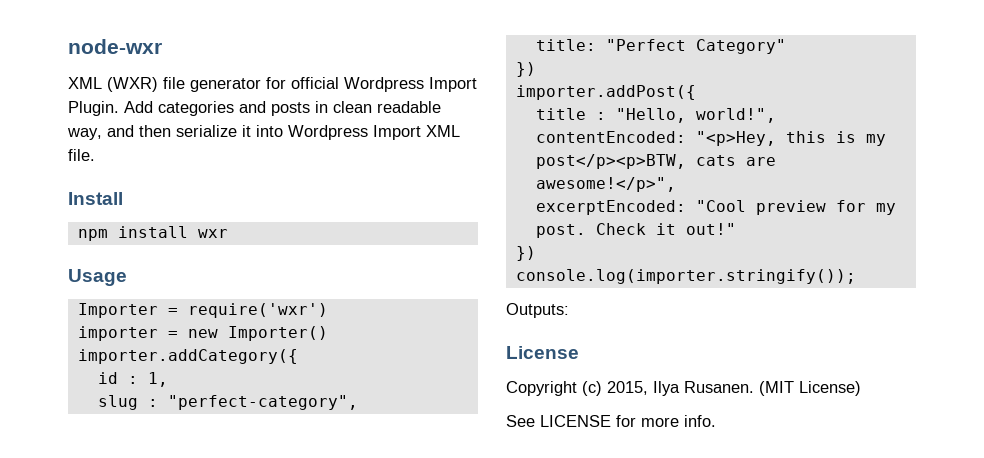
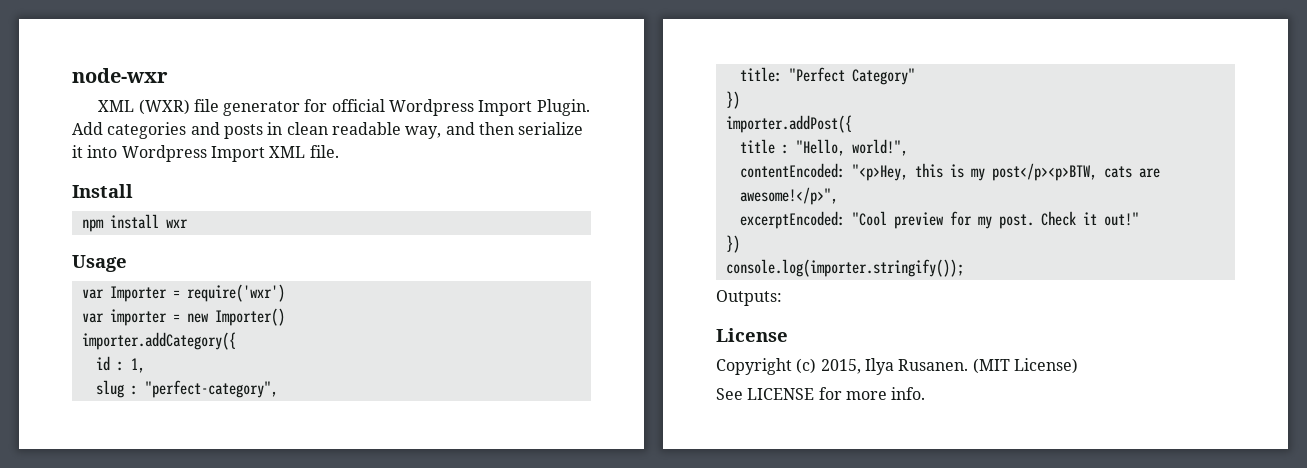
(127, 277) none -> [81,289,104,299] var
(328, 310) none -> [81,313,104,323] var

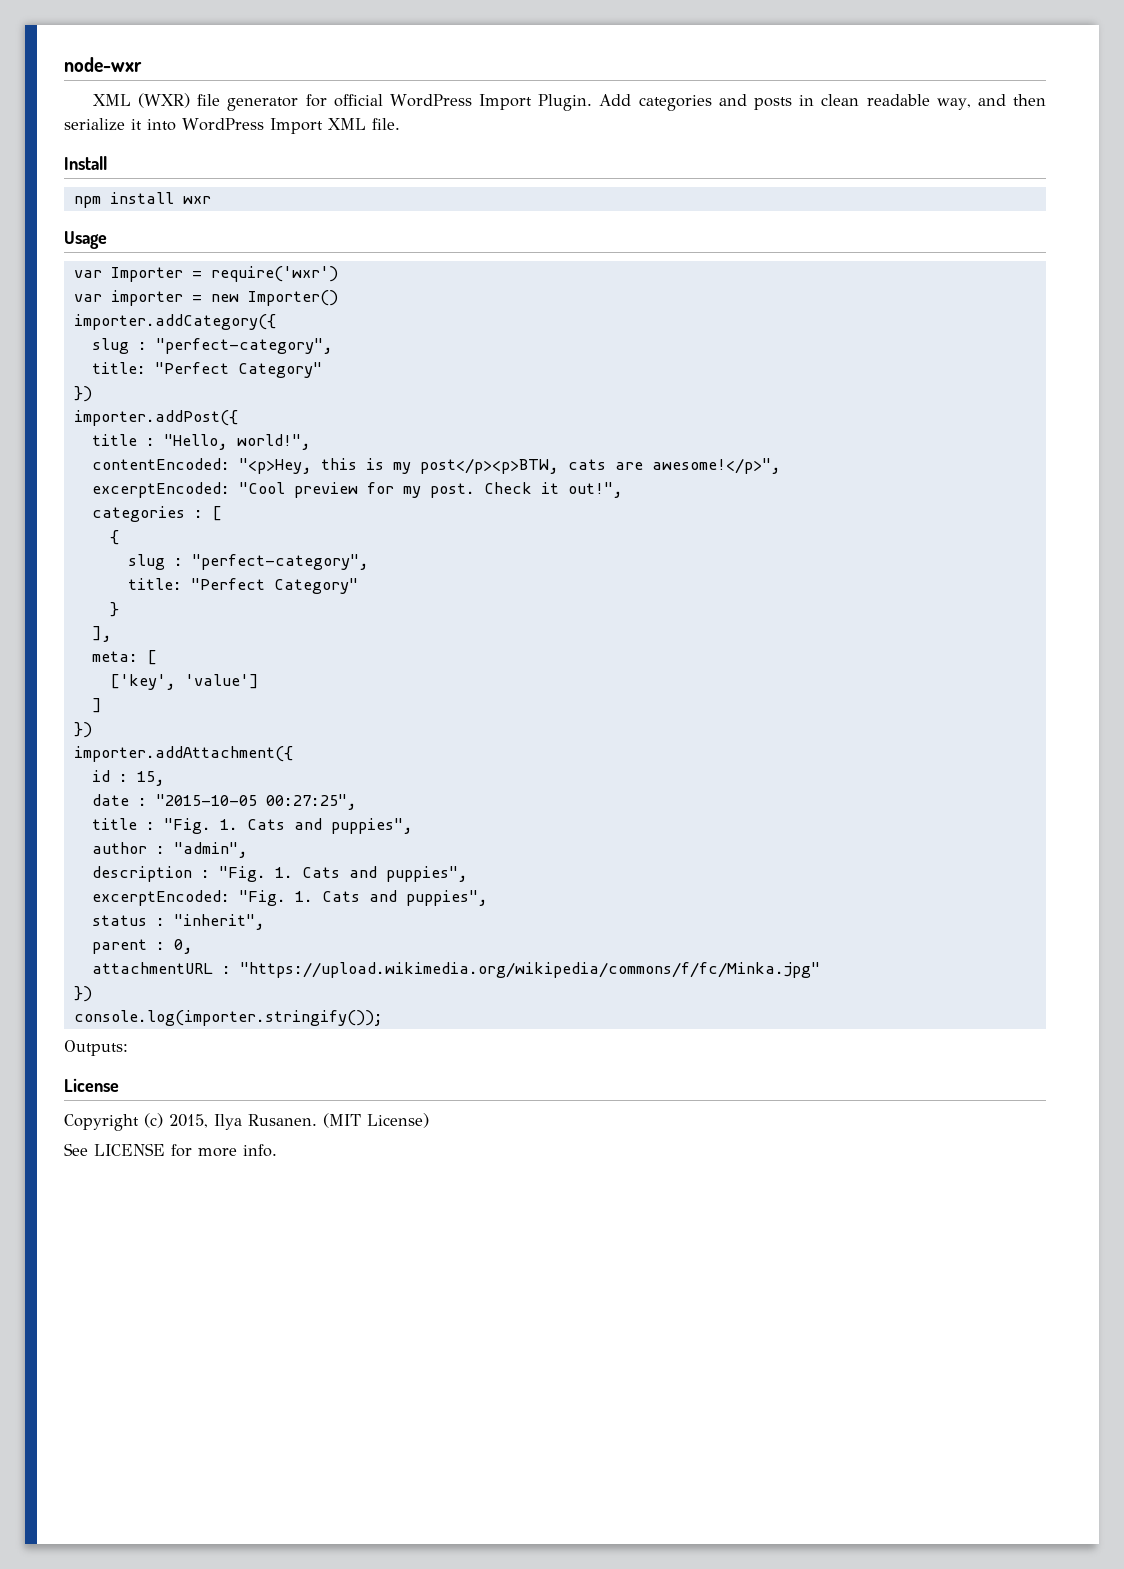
[389,99,475,116] Wordpress -> [389,94,472,107] WordPress
[121,145,207,162] Wordpress -> [182,118,264,131] WordPress
[95,356,145,373] // id : 1, -> (276, 322) none
[1103,212,1139,226] out!" -> [567,482,623,498] [91,506,222,522] [109,530,119,545] [127,554,369,570] [127,578,358,594] [109,602,119,617] [91,626,112,642] [91,650,157,665] [109,674,259,690] [91,698,102,713] [73,722,92,738] [73,746,293,762] [91,770,165,786] [91,794,357,810] [91,818,413,834] [91,842,248,858] [91,866,468,882] [91,890,488,906] [91,914,265,930] [91,939,193,954] [91,962,820,978] out!", // categories : [ // { // slug : "perfect-category", // title: "Perfect Category" // } // ], // meta: [ // ['key', 'value'] // ] // }) // importer.addAttachment({ // id : 15, // date : "2015-10-05 00:27:25", // title : "Fig. 1. Cats and puppies", // author : "admin", // description : "Fig. 1. Cats and puppies", // excerptEncoded: "Fig. 1. Cats and puppies", // status : "inherit", // parent : 0, // attachmentURL : "https://upload.wikimedia.org/wikipedia/commons/f/fc/Minka.jpg"

